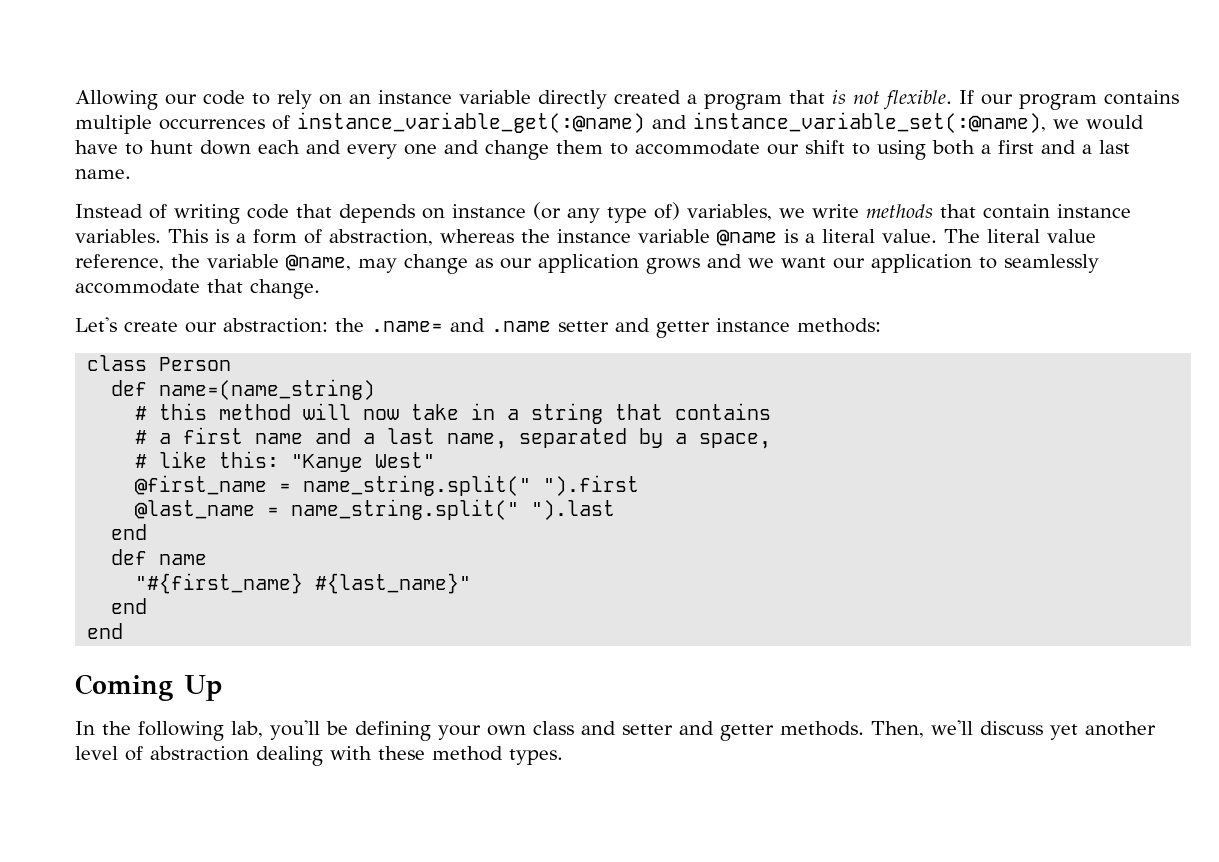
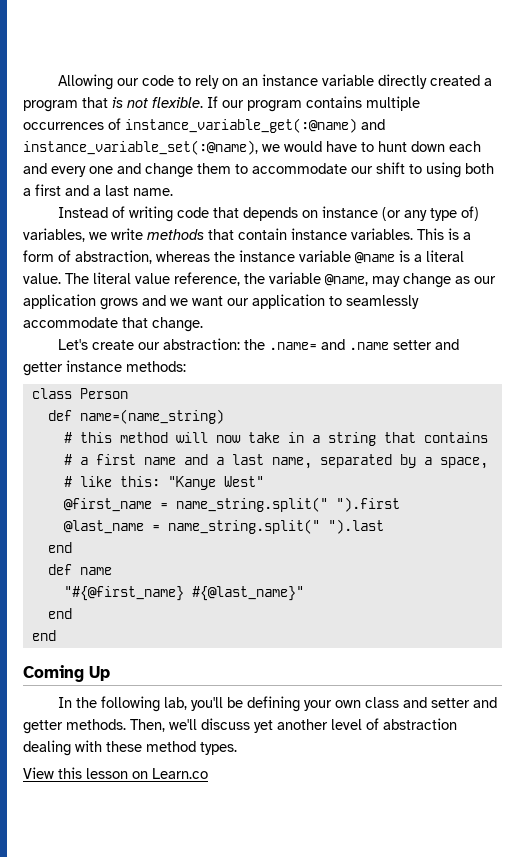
[135,573,472,594] "#{first_name} #{last_name}" -> [63,586,304,601] "#{@first_name} #{@last_name}"
(563, 757) none -> [23,767,208,779] // View this lesson on Learn.co

